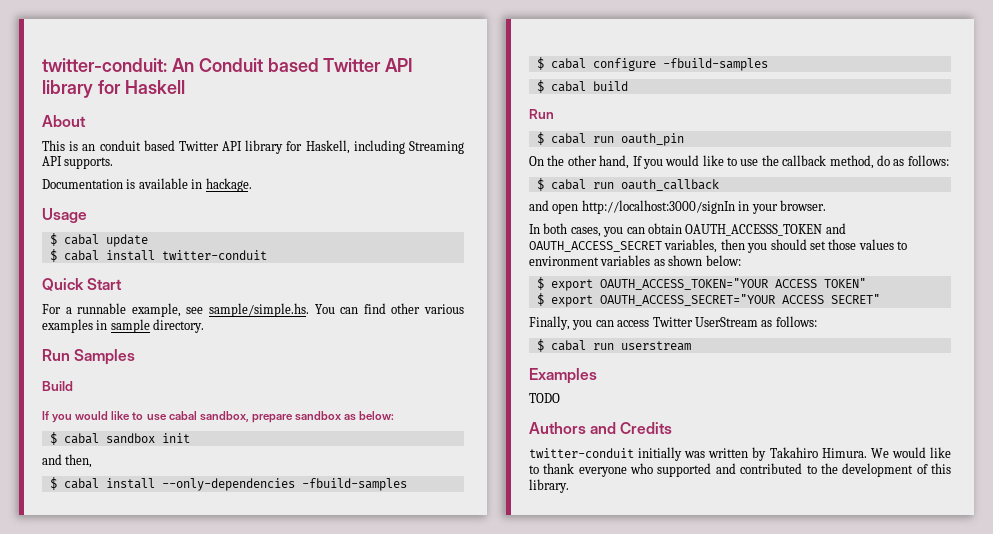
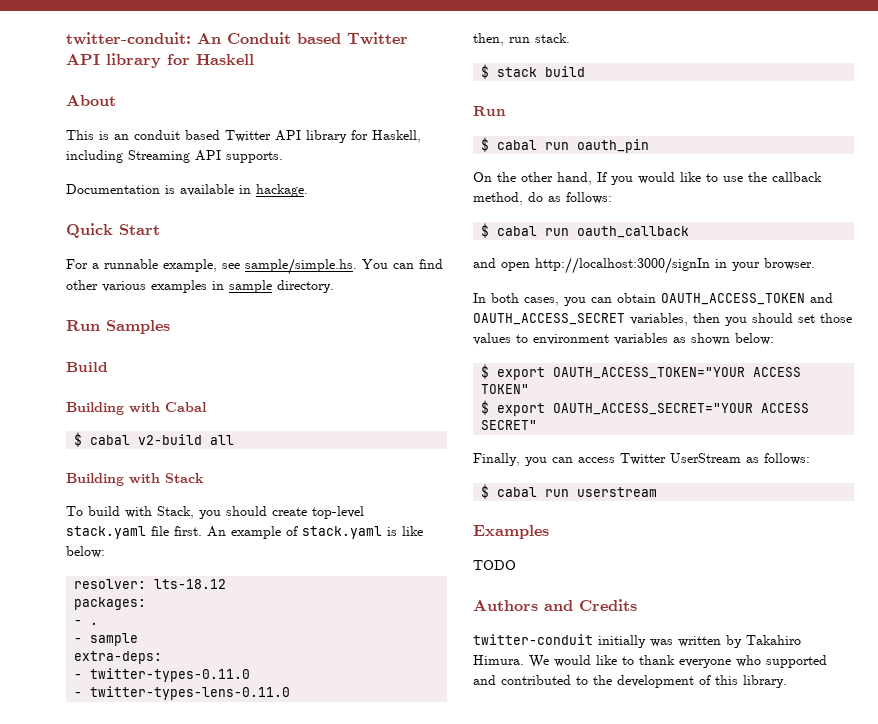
[42,208,87,223] [49,233,148,247] [49,249,267,262] // Usage // $ cabal update // $ cabal install twitter-conduit -> (308, 190) none
[42,411,395,423] [49,432,190,445] [42,454,62,465] If you would like to use cabal sandbox, prepare sandbox as below: // $ cabal sandbox init // and -> [66,402,207,415] [74,432,235,447] [66,473,204,486] [66,506,364,519] [66,526,423,539] [66,546,105,558] [74,579,227,589] [74,597,147,610] [74,620,99,625] [74,633,139,646] [74,651,163,664] [74,668,251,682] [74,686,291,700] Building with Cabal // $ cabal v2-build all // Building with Stack // To build with Stack, you should create top-level stack.yaml file first. An example of stack.yaml is like below: // resolver: lts-18.12 // packages: // - . // - sample // extra-deps: // - twitter-types-0.11.0 // - twitter-types-lens-0.11.0 //
[49,477,407,491] [536,57,768,71] [536,80,586,93] // $ cabal install --only-dependencies -fbuild-samples // $ cabal configure -fbuild-samples // $ cabal -> [509,33,570,43] [481,64,538,79] run stack. // $ stack
[685,224,823,236] OAUTH_ACCESSS_TOKEN -> [661,293,805,305] OAUTH_ACCESS_TOKEN

